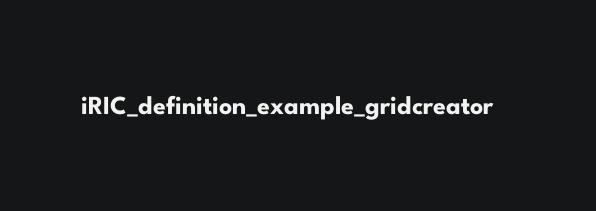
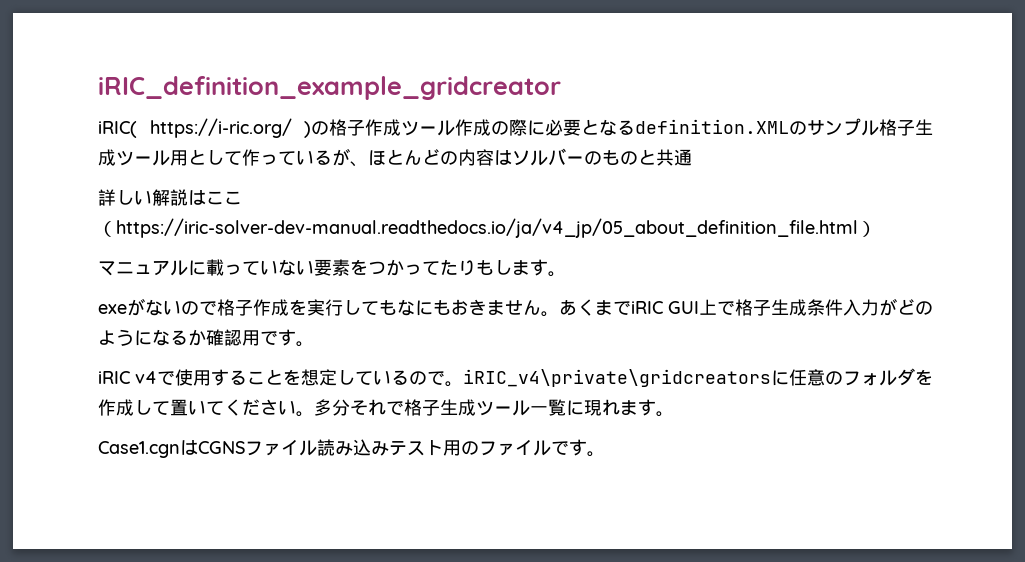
(494, 107) none -> [98,118,933,138] [98,148,692,167] [98,189,242,206] [98,218,876,238] [98,259,566,277] [98,298,933,317] [98,329,314,347] [98,368,933,387] [98,399,674,417] [98,439,605,458] // iRIC( https://i-ric.org/ )の格子作成ツール作成の際に必要となるdefinition.XMLのサンプル格子生成ツール用として作っているが、ほとんどの内容はソルバーのものと共通 // 詳しい解説はここ（https://iric-solver-dev-manual.readthedocs.io/ja/v4_jp/05_about_definition_file.html） // マニュアルに載っていない要素をつかってたりもします。 // exeがないので格子作成を実行してもなにもおきません。あくまでiRIC GUI上で格子生成条件入力がどのようになるか確認用です。 // iRIC v4で使用することを想定しているので。iRIC_v4\private\gridcreatorsに任意のフォルダを作成して置いてください。多分それで格子生成ツール一覧に現れます。 // Case1.cgnはCGNSファイル読み込みテスト用のファイルです。

